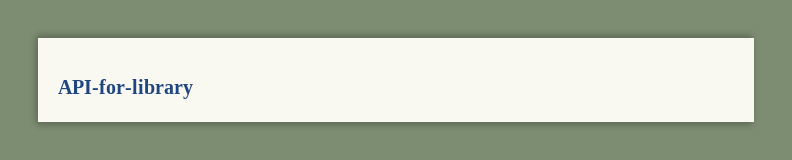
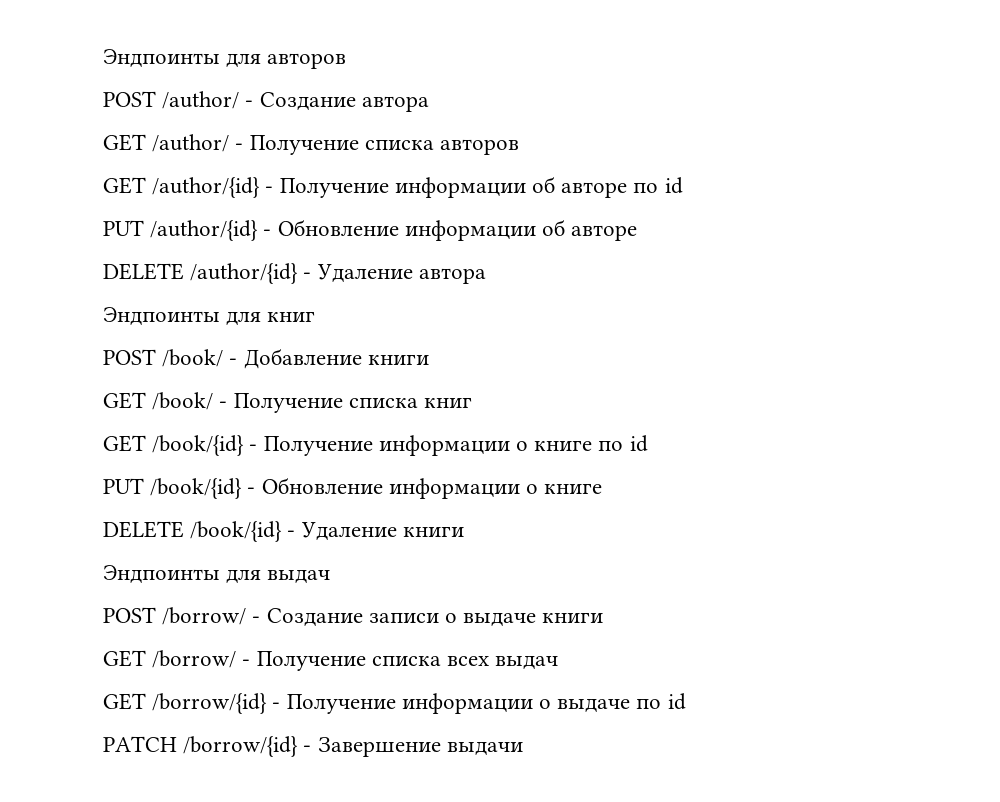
[58,79,193,99] API-for-library -> [103,49,347,69] [103,91,429,112] [103,134,520,155] [103,176,683,198] [103,219,638,241] [103,263,486,284] [103,307,316,326] [103,348,429,369] [103,392,473,413] [103,435,648,456] [103,477,603,499] [103,521,464,542] [103,565,331,584] [103,607,604,627] [103,650,559,671] [103,693,686,714] [103,736,523,757] Эндпоинты для авторов // POST /author/ - Создание автора // GET /author/ - Получение списка авторов // GET /author/{id} - Получение информации об авторе по id // PUT /author/{id} - Обновление информации об авторе // DELETE /author/{id} - Удаление автора // Эндпоинты для книг // POST /book/ - Добавление книги // GET /book/ - Получение списка книг // GET /book/{id} - Получение информации о книге по id // PUT /book/{id} - Обновление информации о книге // DELETE /book/{id} - Удаление книги // Эндпоинты для выдач // POST /borrow/ - Создание записи о выдаче книги // GET /borrow/ - Получение списка всех выдач // GET /borrow/{id} - Получение информации о выдаче по id // PATCH /borrow/{id} - Завершение выдачи

